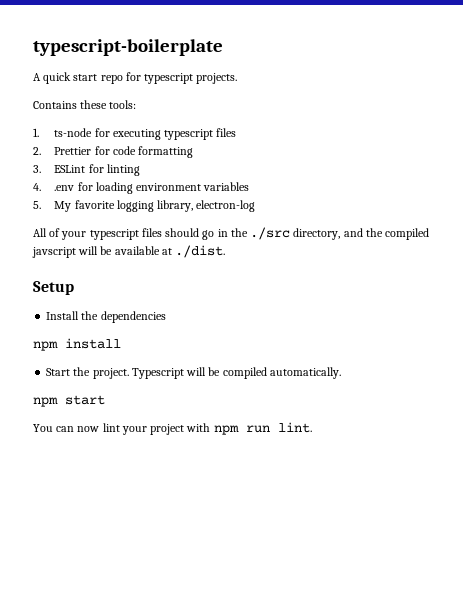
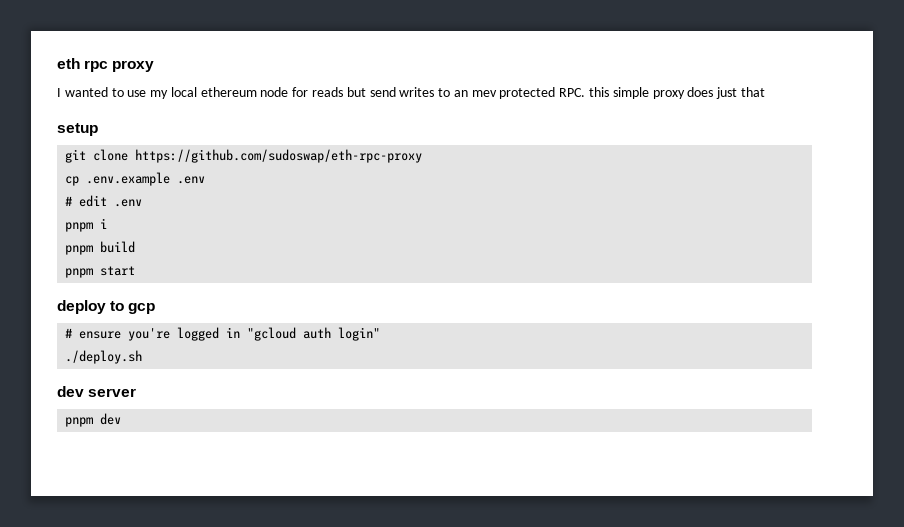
[33,39,223,56] [33,72,238,84] [33,100,137,109] [33,128,237,140] [33,146,193,158] [33,164,140,176] [33,182,250,194] [33,200,256,212] [33,227,430,240] [32,245,226,258] [33,281,74,295] [46,311,166,323] [33,338,121,351] [46,367,341,379] [33,395,105,407] [33,422,312,435] typescript-boilerplate // A quick start repo for typescript projects. // Contains these tools: // 1. ts-node for executing typescript files // 2. Prettier for code formatting // 3. ESLint for linting // 4. .env for loading environment variables // 5. My favorite logging library, electron-log // All of your typescript files should go in the ./src directory, and the compiled javscript will be available at ./dist. // Setup // Install the dependencies // npm install // Start the project. Typescript will be compiled automatically. // npm start // You can now lint your project with npm run lint. -> [57,58,155,72] [57,87,765,99] [57,123,98,136] [65,149,423,163] [65,172,206,186] [65,195,143,207] [65,218,108,232] [65,241,136,255] [65,266,136,278] [57,300,156,314] [65,327,381,341] [65,350,143,364] [57,386,137,397] [65,413,122,427] eth rpc proxy // I wanted to use my local ethereum node for reads but send writes to an mev protected RPC. this simple proxy does just that // setup // git clone https://github.com/sudoswap/eth-rpc-proxy // cp .env.example .env // # edit .env // pnpm i // pnpm build // pnpm start // deploy to gcp // # ensure you're logged in "gcloud auth login" // ./deploy.sh // dev server // pnpm dev

